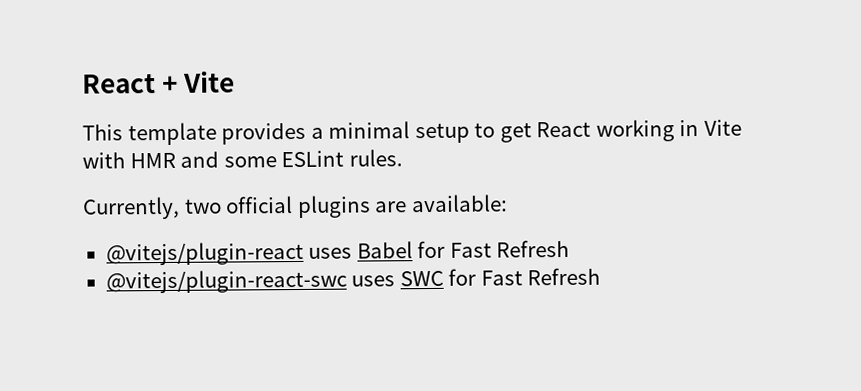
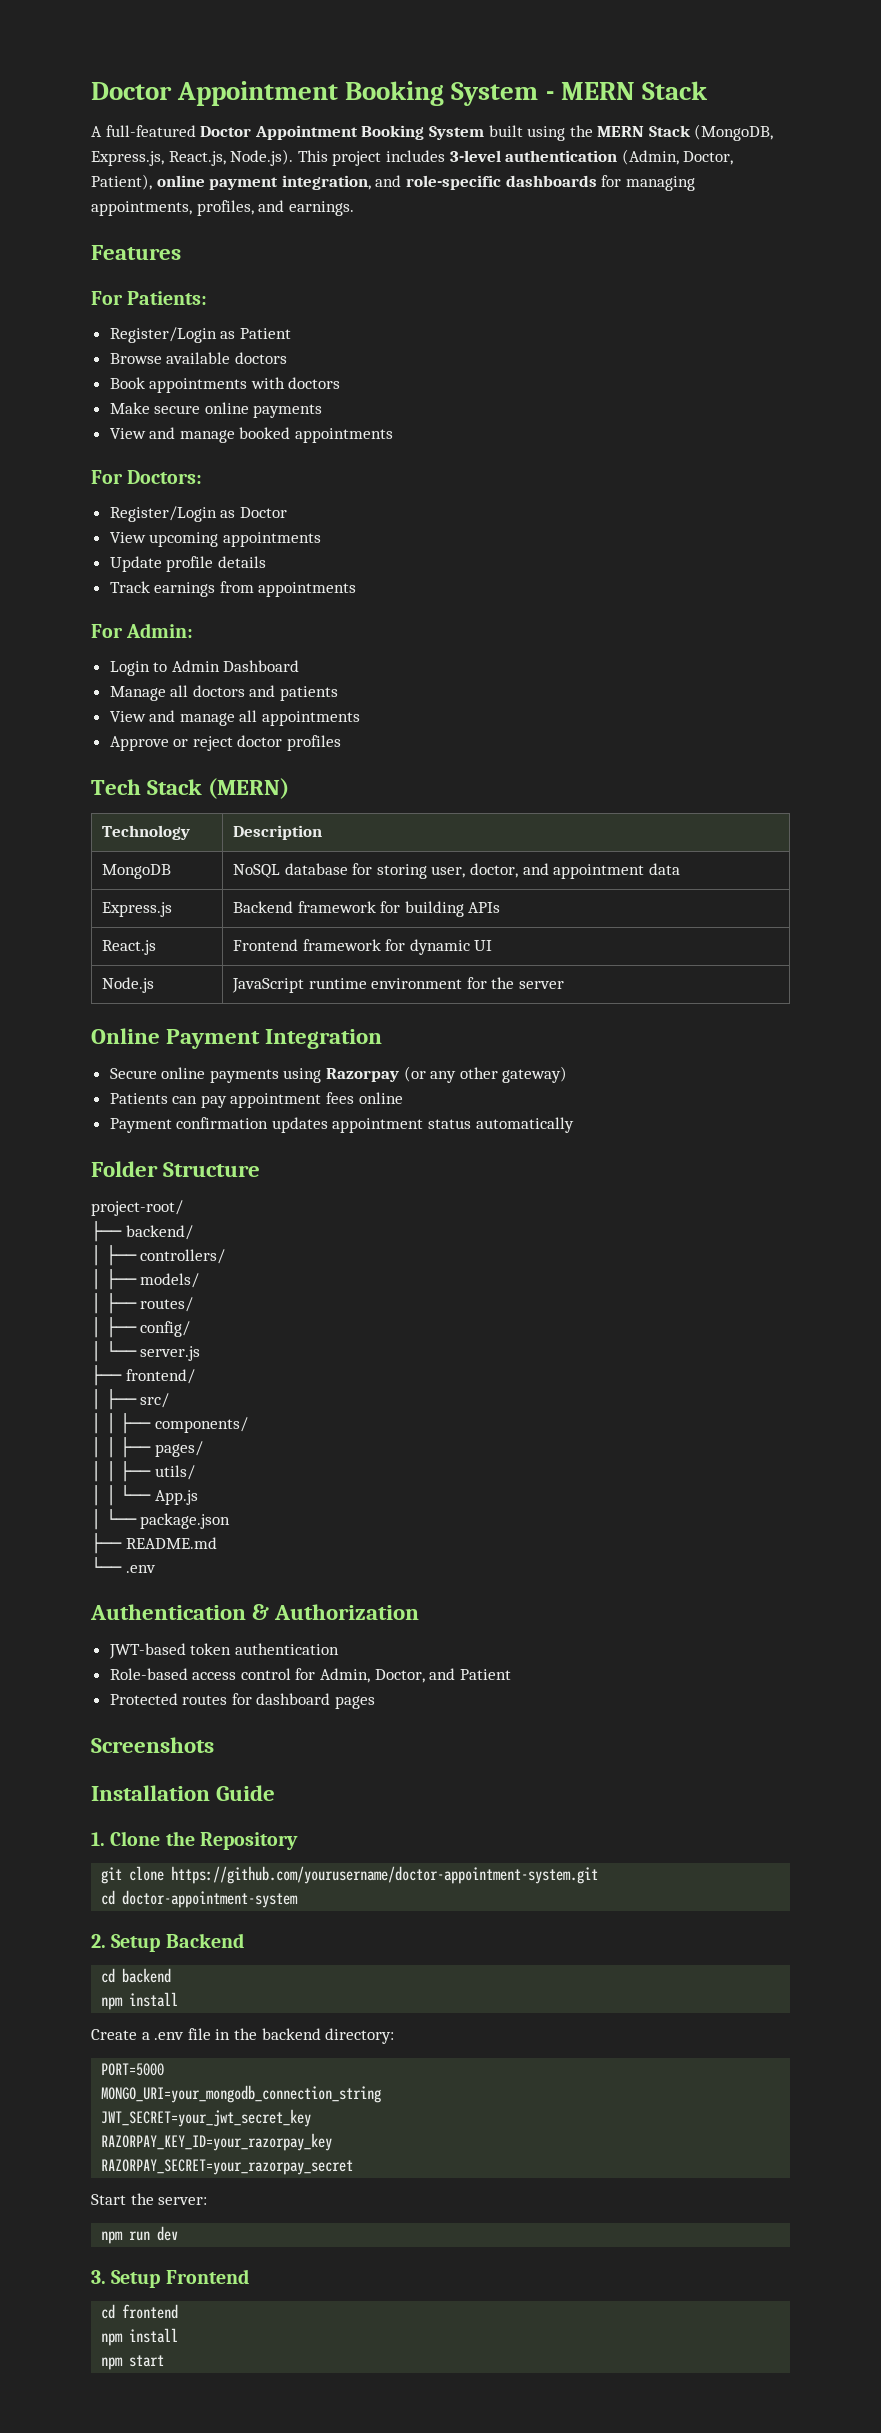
[82,70,236,94] [82,119,742,146] [82,149,403,169] [83,194,508,220] [105,239,570,266] [105,267,601,294] React + Vite // This template provides a minimal setup to get React working in Vite with HMR and some ESLint rules. // Currently, two official plugins are available: // @vitejs/plugin-react uses Babel for Fast Refresh // @vitejs/plugin-react-swc uses SWC for Fast Refresh -> [91,81,708,106] [91,124,774,141] [91,149,734,166] [91,174,695,191] [91,200,354,216] [91,245,181,260] [91,291,208,305] [109,327,291,343] [109,352,287,364] [109,377,341,393] [109,402,323,418] [109,427,394,443] [91,470,203,484] [109,506,287,522] [109,532,321,547] [109,556,266,572] [109,581,357,597] [91,623,194,638] [109,660,300,676] [109,685,339,701] [109,710,361,726] [109,735,342,751] [91,778,290,799] [102,825,191,840] [233,825,323,840] [102,864,172,879] [233,863,680,879] [102,902,173,917] [233,901,501,917] [102,940,157,955] [233,939,493,955] [102,977,155,993] [232,977,565,993] [91,1028,383,1049] [109,1066,568,1083] [109,1092,403,1108] [109,1117,574,1133] [91,1161,261,1177] [91,1200,183,1216] [91,1221,193,1242] [91,1245,226,1266] [91,1269,200,1290] [91,1293,194,1314] [91,1317,191,1338] [91,1341,201,1362] [91,1365,195,1386] [91,1389,170,1410] [91,1413,248,1434] [91,1437,203,1458] [91,1461,195,1482] [91,1485,198,1506] [91,1509,231,1530] [91,1533,217,1554] [91,1557,156,1573] [90,1604,420,1620] [108,1643,339,1659] [109,1668,511,1683] [109,1693,376,1709] [91,1737,214,1753] [91,1785,276,1801] [91,1831,298,1850] [101,1866,599,1884] [101,1890,299,1908] [91,1933,244,1952] [101,1968,172,1983] [101,1992,179,2010] [91,2028,395,2044] [101,2063,165,2076] [101,2085,382,2103] [101,2109,312,2127] [101,2133,333,2151] [101,2159,354,2175] [91,2193,208,2205] [101,2226,179,2244] [91,2269,249,2288] [101,2304,179,2319] [101,2328,179,2346] [101,2355,165,2370] Doctor Appointment Booking System - MERN Stack // A full-featured Doctor Appointment Booking System built using the MERN Stack (MongoDB, Express.js, React.js, Node.js). This project includes 3-level authentication (Admin, Doctor, Patient), online payment integration, and role-specific dashboards for managing appointments, profiles, and earnings. // Features // For Patients: // Register/Login as Patient // Browse available doctors // Book appointments with doctors // Make secure online payments // View and manage booked appointments // For Doctors: // Register/Login as Doctor // View upcoming appointments // Update profile details // Track earnings from appointments // For Admin: // Login to Admin Dashboard // Manage all doctors and patients // View and manage all appointments // Approve or reject doctor profiles // Tech Stack (MERN) // Technology | Description // MongoDB | NoSQL database for storing user, doctor, and appointment data // Express.js | Backend framework for building APIs // React.js | Frontend framework for dynamic UI // Node.js | JavaScript runtime environment for the server // Online Payment Integration // Secure online payments using Razorpay (or any other gateway) // Patients can pay appointment fees online // Payment confirmation updates appointment status automatically // Folder Structure // project-root/ // ├── backend/ // │ ├── controllers/ // │ ├── models/ // │ ├── routes/ // │ ├── config/ // │ └── server.js // ├── frontend/ // │ ├── src/ // │ │ ├── components/ // │ │ ├── pages/ // │ │ ├── utils/ // │ │ └── App.js // │ └── package.json // ├── README.md // └── .env // Authentication & Authorization // JWT-based token authentication // Role-based access control for Admin, Doctor, and Patient // Protected routes for dashboard pages // Screenshots // Installation Guide // 1. Clone the Repository // git clone https://github.com/yourusername/doctor-appointment-system.git // cd doctor-appointment-system // 2. Setup Backend // cd backend // npm install // Create a .env file in the backend directory: // PORT=5000 // MONGO_URI=your_mongodb_connection_string // JWT_SECRET=your_jwt_secret_key // RAZORPAY_KEY_ID=your_razorpay_key // RAZORPAY_SECRET=your_razorpay_secret // Start the server: // npm run dev // 3. Setup Frontend // cd frontend // npm install // npm start

